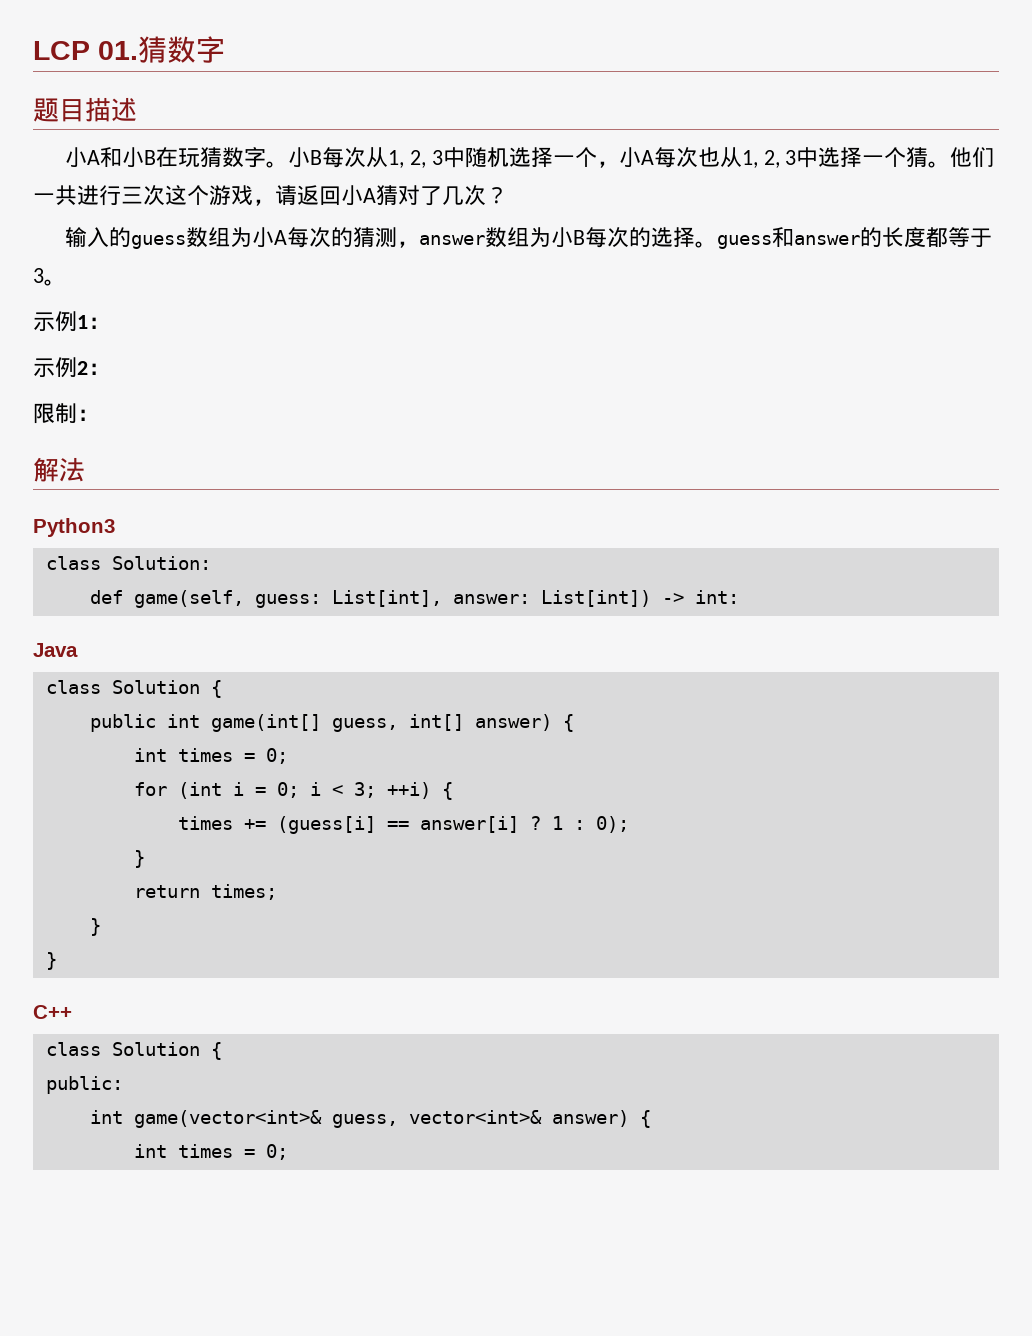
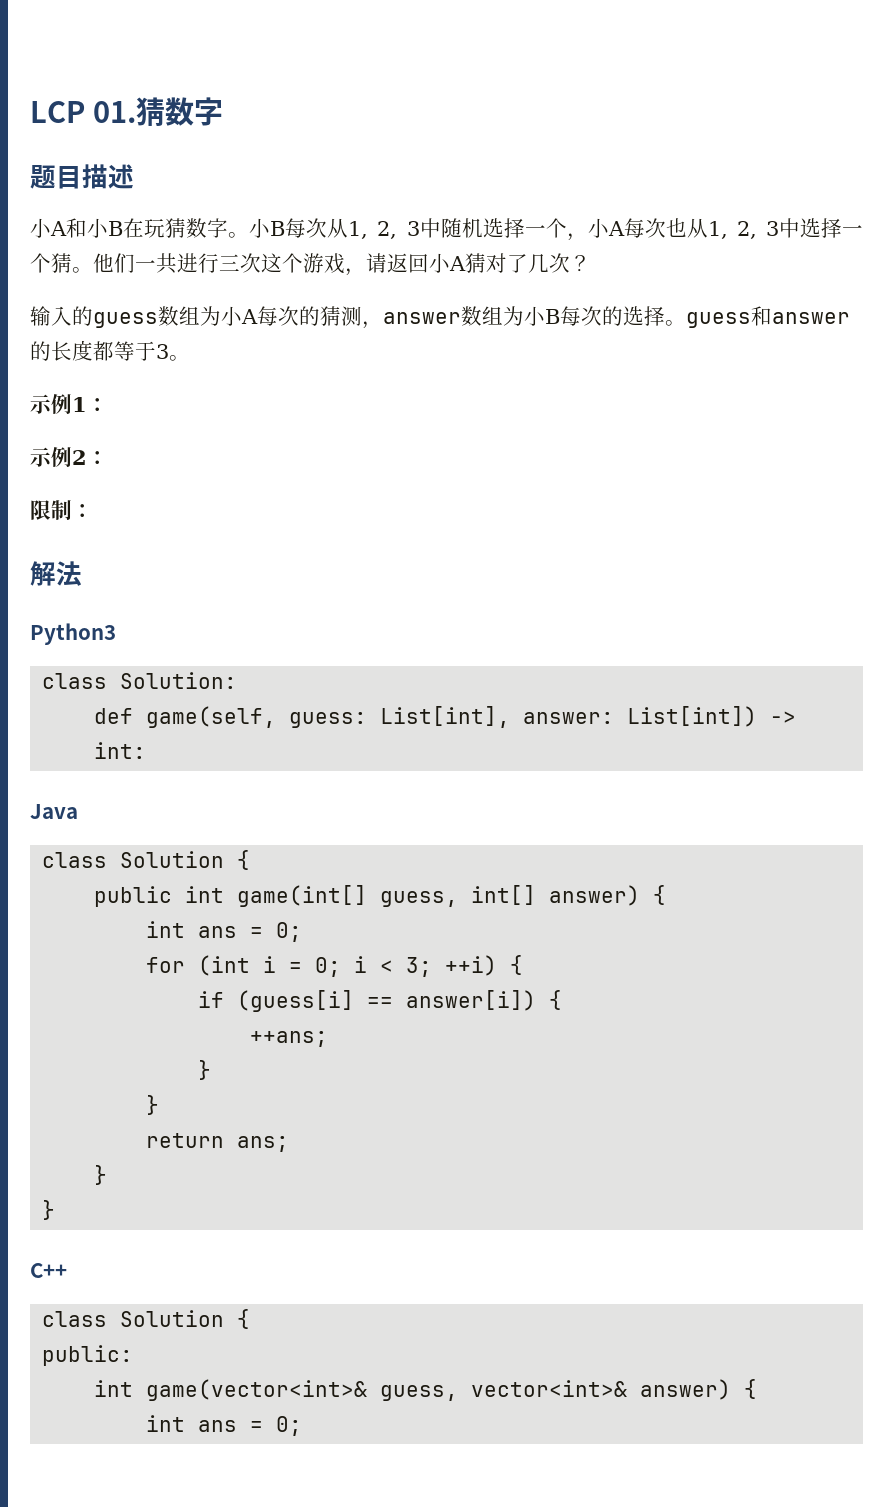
[177,748,233,762] times -> [198,926,238,938] ans
[177,816,629,834] times += (guess[i] == answer[i] ? 1 : 0); -> [198,990,563,1012] [250,1031,329,1047] [198,1060,212,1080] if (guess[i] == answer[i]) { // ++ans; // }
[210,884,277,900] times; -> [237,1136,290,1152] ans;
[177,1144,233,1158] times -> [198,1420,238,1432] ans

